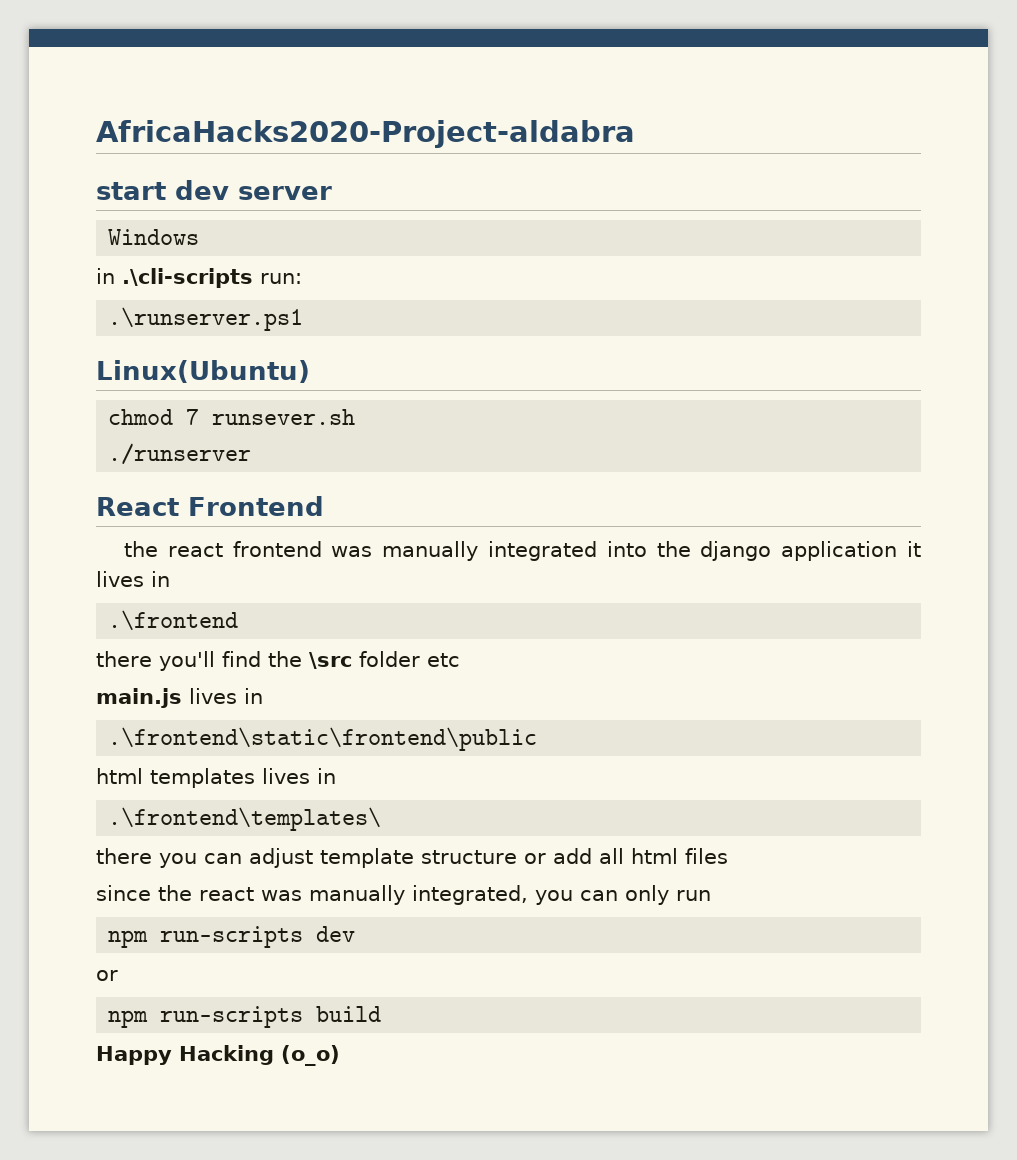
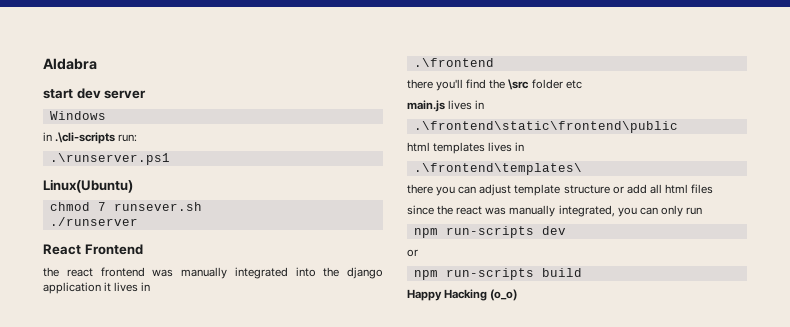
[96,120,635,148] AfricaHacks2020-Project-aldabra -> [43,58,97,70] Aldabra

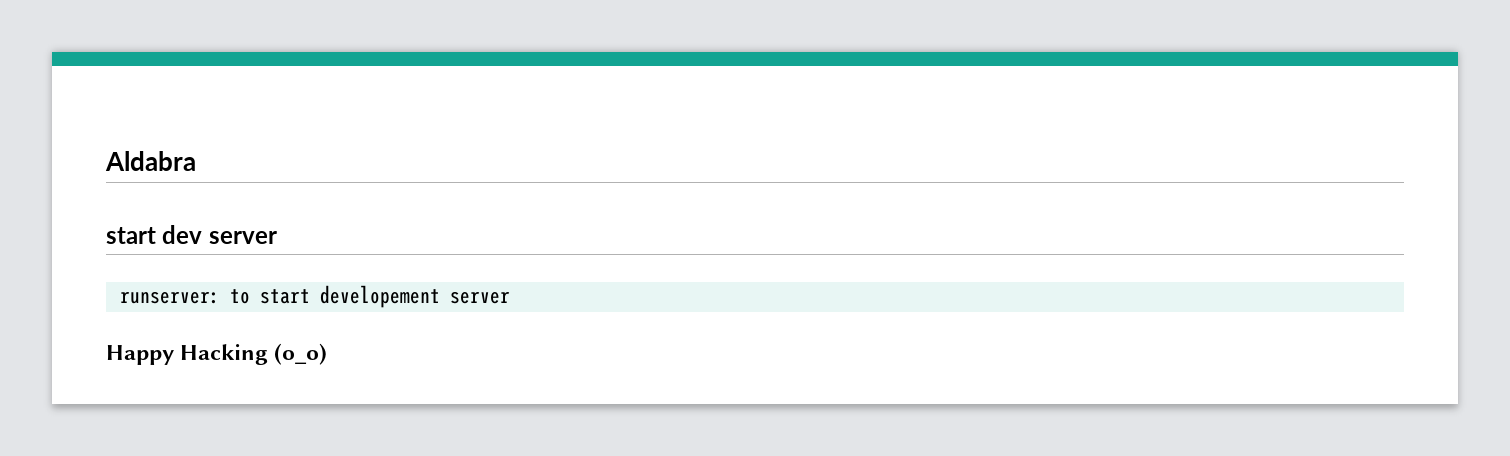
[49,111,106,120] [43,132,138,144] [49,153,170,165] [43,179,133,193] [49,202,202,211] [49,217,138,226] [43,244,143,255] [43,267,383,279] [43,282,151,294] [413,58,494,67] [407,79,582,91] [407,100,485,112] [413,121,678,133] [407,142,525,154] [413,163,582,175] [407,184,714,196] [407,205,702,217] [413,226,566,238] [407,249,418,257] [413,268,582,280] Windows // in .\cli-scripts run: // .\runserver.ps1 // Linux(Ubuntu) // chmod 7 runsever.sh // ./runserver // React Frontend // the react frontend was manually integrated into the django application it lives in // .\frontend // there you'll find the \src folder etc // main.js lives in // .\frontend\static\frontend\public // html templates lives in // .\frontend\templates\ // there you can adjust template structure or add all html files // since the react was manually integrated, you can only run // npm run-scripts dev // or // npm run-scripts build -> [119,285,510,308] runserver: to start developement server

